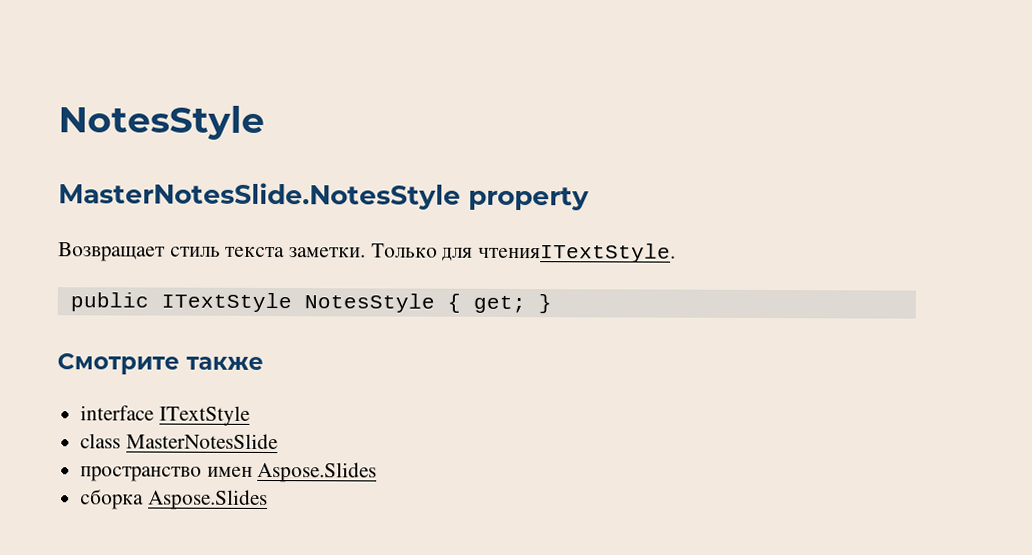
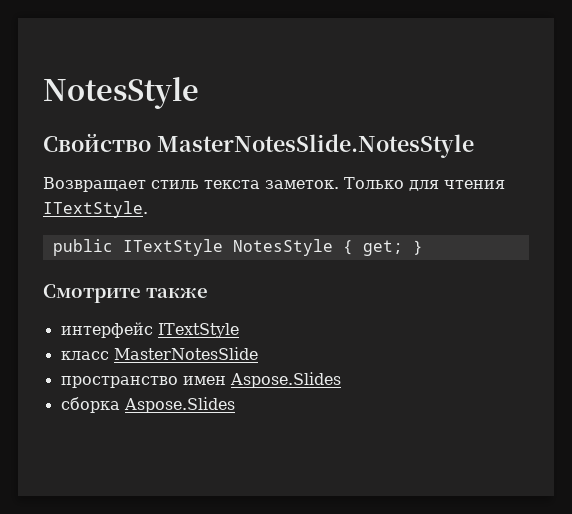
(265, 122) none -> [43,133,151,152] Свойство
[468,186,590,211] property -> (474, 146) none
[289,247,367,258] заметки. -> [265,180,339,189] заметок.
[478,242,677,263] чтенияITextStyle. -> [444,180,505,189] [43,201,148,218] чтения ITextStyle.
[80,405,155,421] interface -> [60,322,153,338] интерфейс
[80,433,122,449] class -> [60,351,109,360] класс

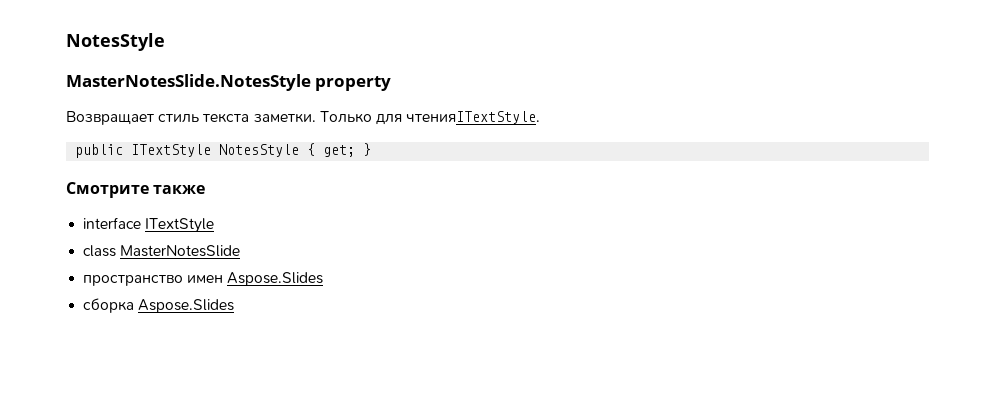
[43,133,151,152] Свойство -> (165, 42) none
(474, 146) none -> [315,76,392,91] property
[265,180,339,189] заметок. -> [253,113,316,123] заметки.
[444,180,505,189] [43,201,148,218] чтения ITextStyle. -> [406,111,541,124] чтенияITextStyle.
[60,322,153,338] интерфейс -> [83,217,142,229] interface
[60,351,109,360] класс -> [83,245,117,257] class

